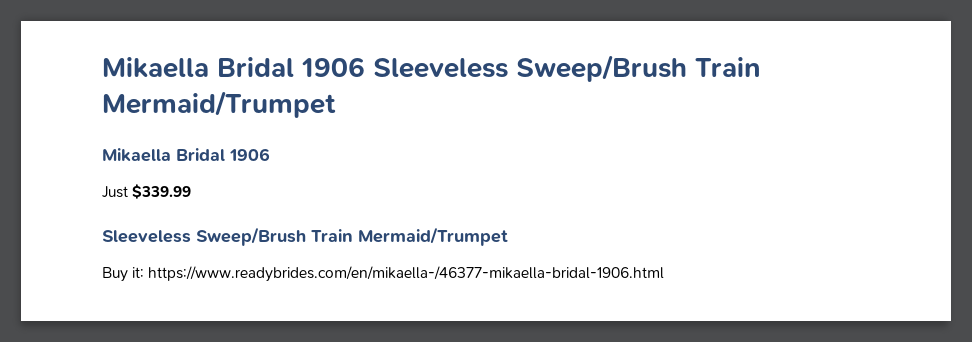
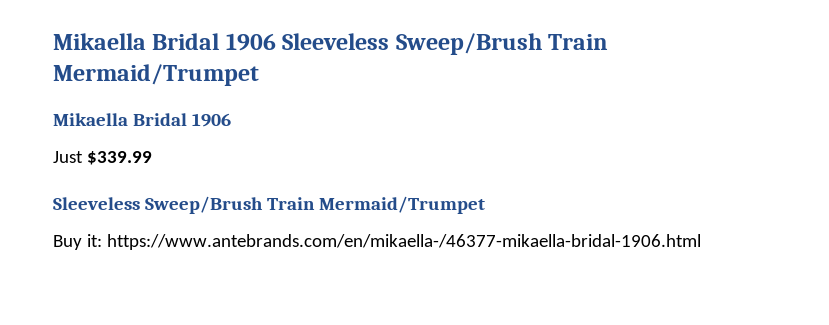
[148,266,665,282] https://www.readybrides.com/en/mikaella-/46377-mikaella-bridal-1906.html -> [106,234,701,250] https://www.antebrands.com/en/mikaella-/46377-mikaella-bridal-1906.html

